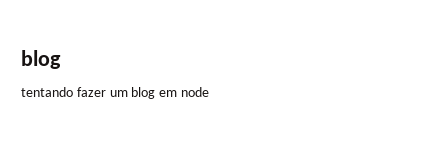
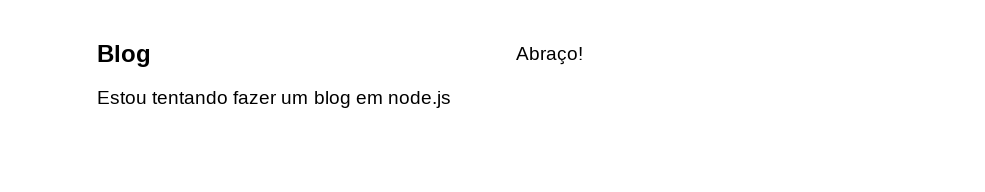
[21,50,61,69] blog // -> [97,45,151,67] [97,91,147,104] Blog // Estou
[180,87,209,97] node -> [387,91,451,108] [516,47,583,65] node.js Abraço!

